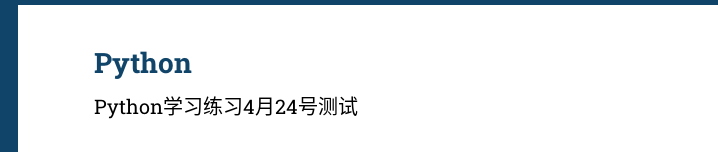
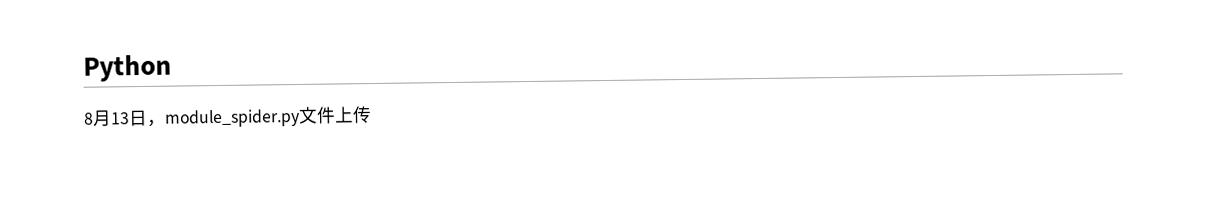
[94,96,358,119] Python学习练习4月24号测试 -> [84,106,372,128] 8月13日，module_spider.py文件上传

